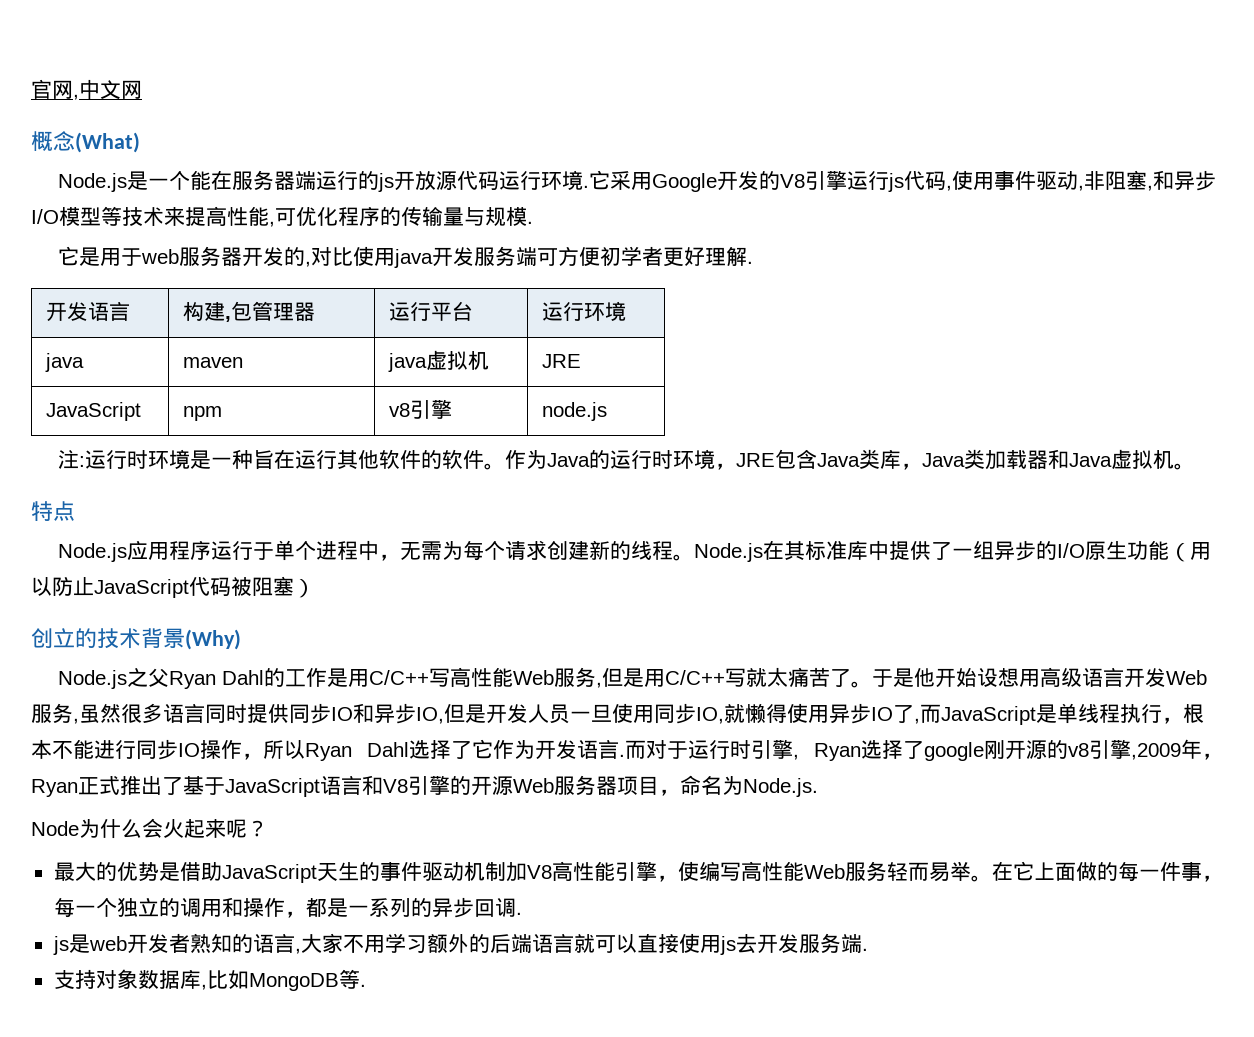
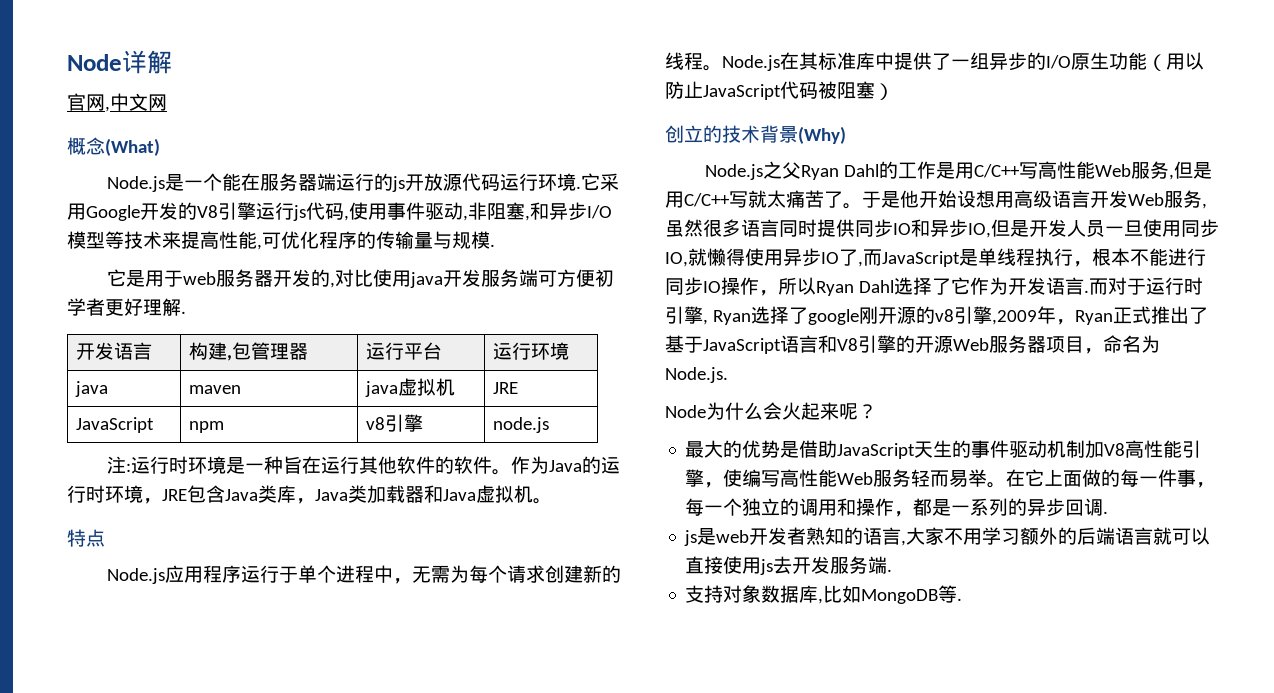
(31, 89) none -> [67,50,172,74] Node详解 //

